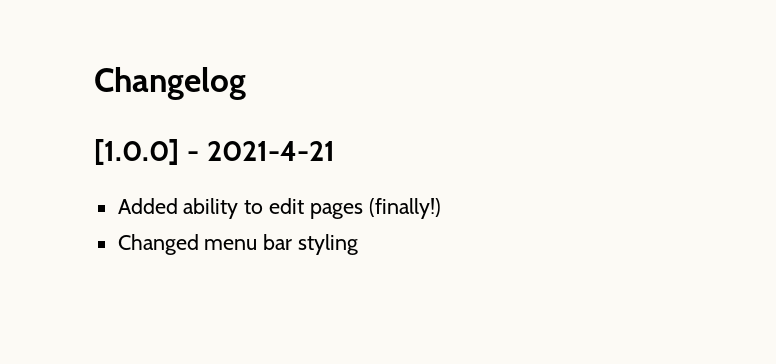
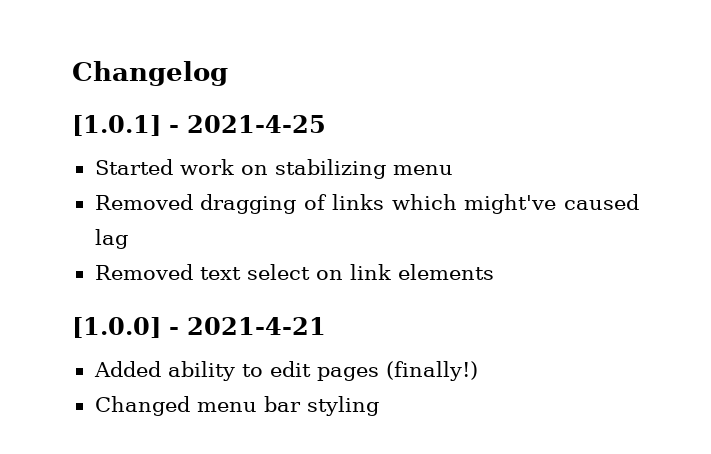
(246, 83) none -> [72,115,326,136] [94,159,453,179] [94,194,639,214] [94,229,128,249] [94,264,494,280] // [1.0.1] - 2021-4-25 // Started work on stabilizing menu // Removed dragging of links which might've caused lag // Removed text select on link elements

